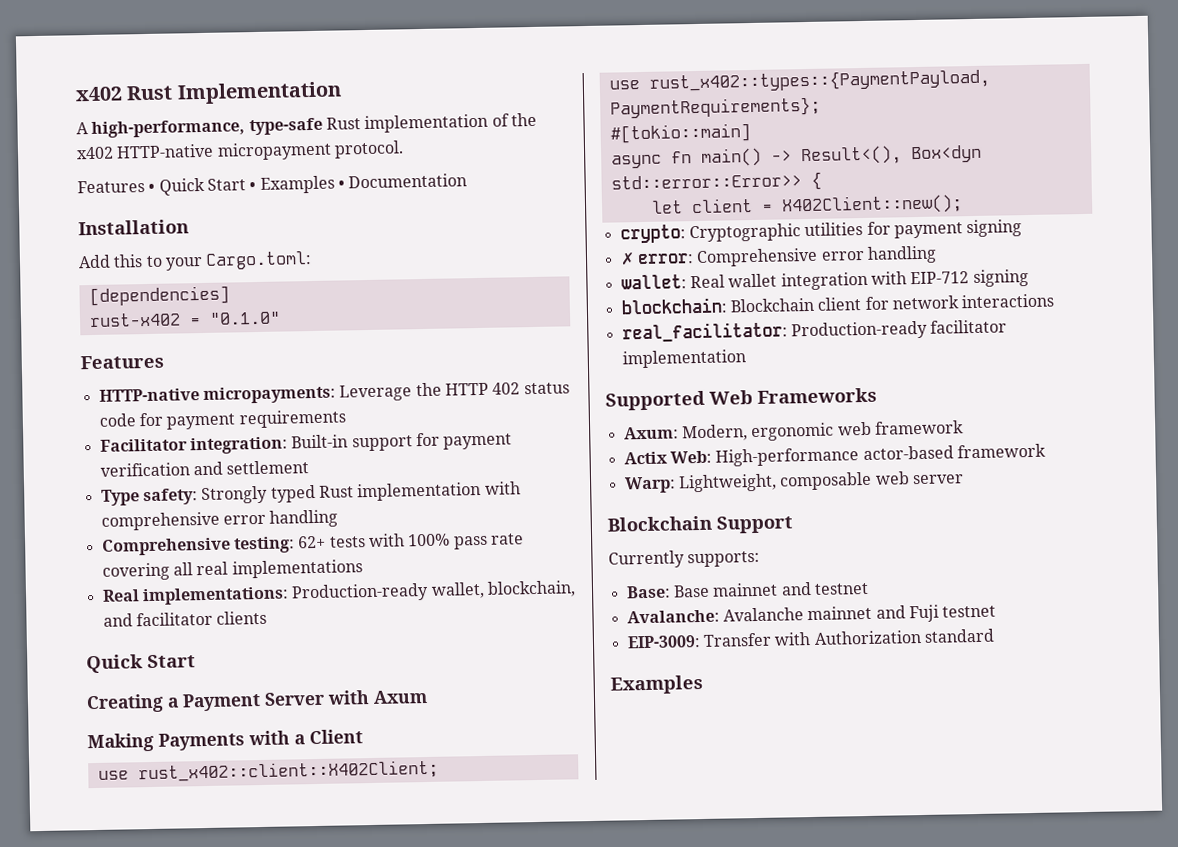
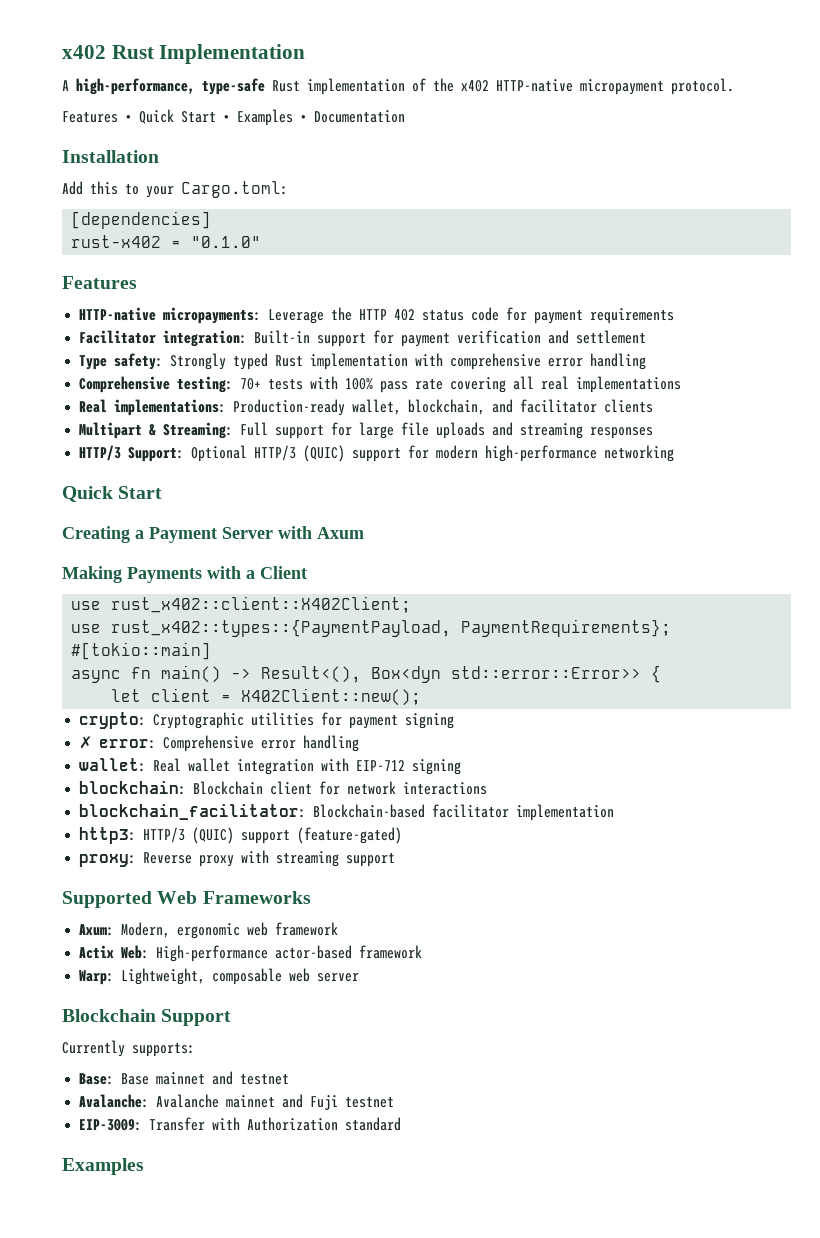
[297,535,327,549] 62+ -> [240,378,262,390] 70+
(268, 617) none -> [79,422,654,439] [79,445,675,462] // Multipart & Streaming: Full support for large file uploads and streaming responses // HTTP/3 Support: Optional HTTP/3 (QUIC) support for modern high-performance networking
[621,320,928,343] real_facilitator: Production-ready -> [79,804,426,820] blockchain_facilitator: Blockchain-based
(746, 359) none -> [79,827,403,844] [79,850,396,867] // http3: HTTP/3 (QUIC) support (feature-gated) // proxy: Reverse proxy with streaming support

